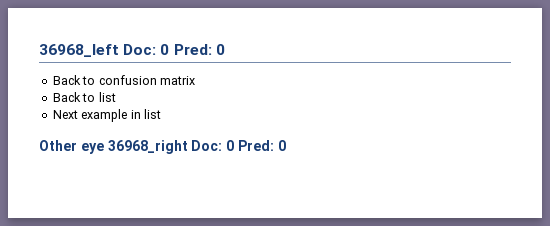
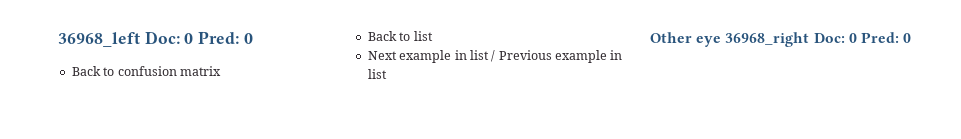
(161, 114) none -> [491,50,623,63] [367,69,387,79] / Previous example in list

